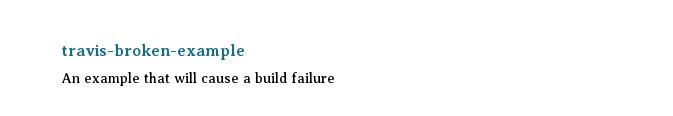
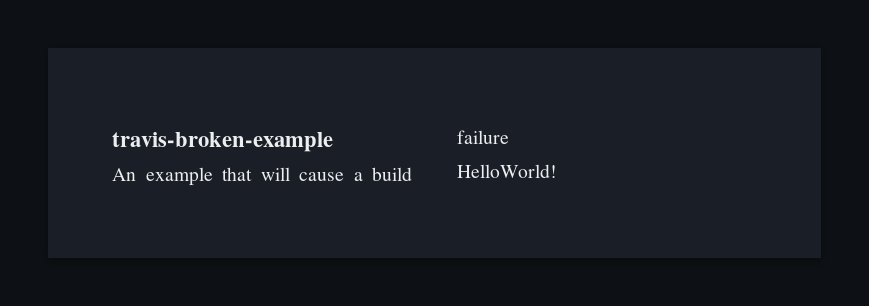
(335, 77) none -> [457,164,557,178] // HelloWorld!

